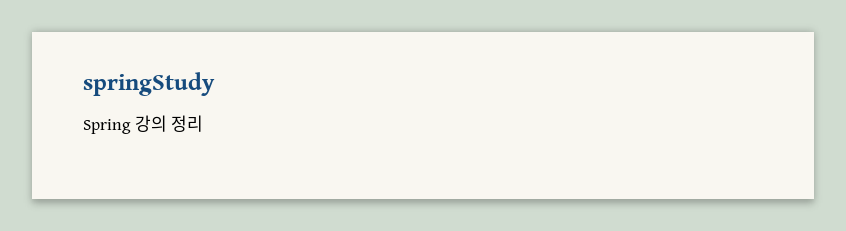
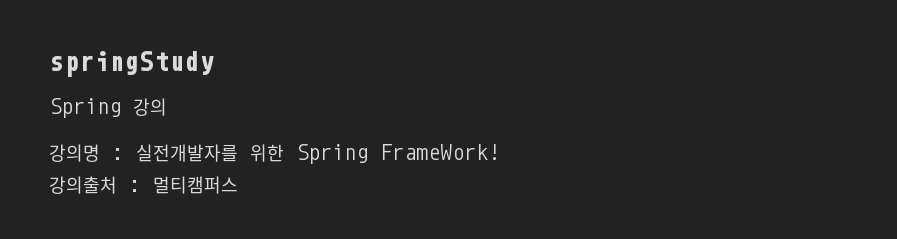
[171,115,204,132] 정리 -> [49,144,500,164] [49,176,238,194] // 강의명 : 실전개발자를 위한 Spring FrameWork! // 강의출처 : 멀티캠퍼스

